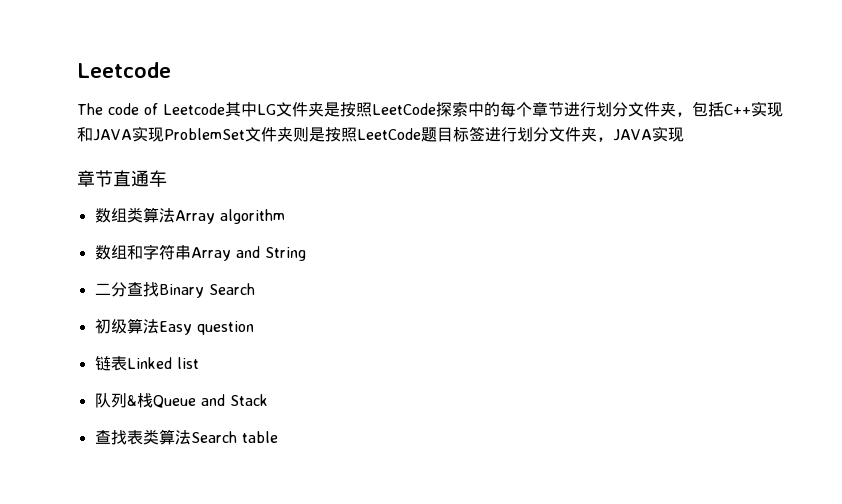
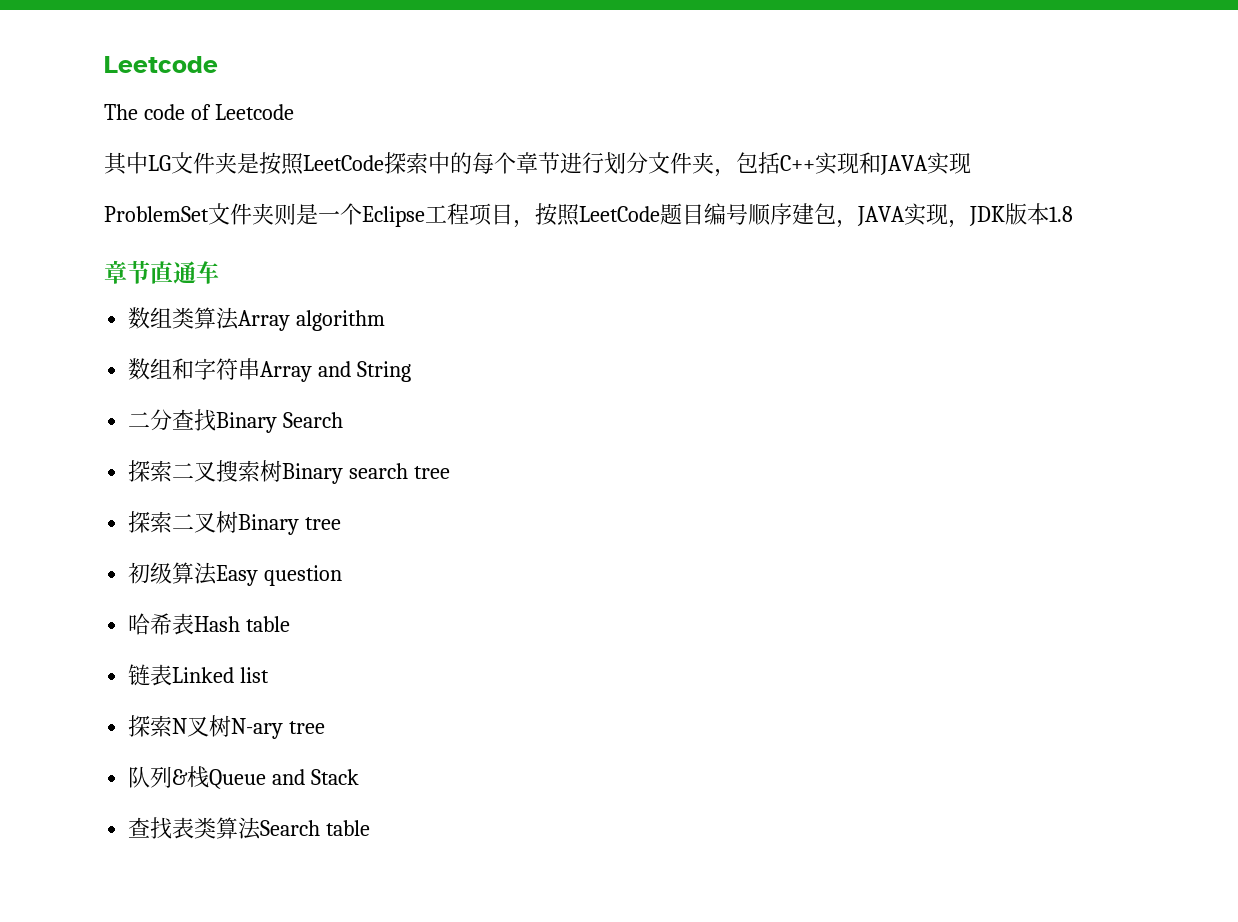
(225, 109) none -> (294, 112) //
(164, 134) none -> (971, 163) //
[324,126,597,142] 按照LeetCode题目标签进行划分文件夹 -> [318,203,836,228] 一个Eclipse工程项目，按照LeetCode题目编号顺序建包
(684, 134) none -> [948,203,1073,228] ，JDK版本1.8
(255, 289) none -> [128,460,451,484] [128,511,342,535] // 探索二叉搜索树Binary search tree // 探索二叉树Binary tree
(254, 328) none -> [128,613,291,635] // 哈希表Hash table
(199, 363) none -> [128,715,326,739] // 探索N叉树N-ary tree

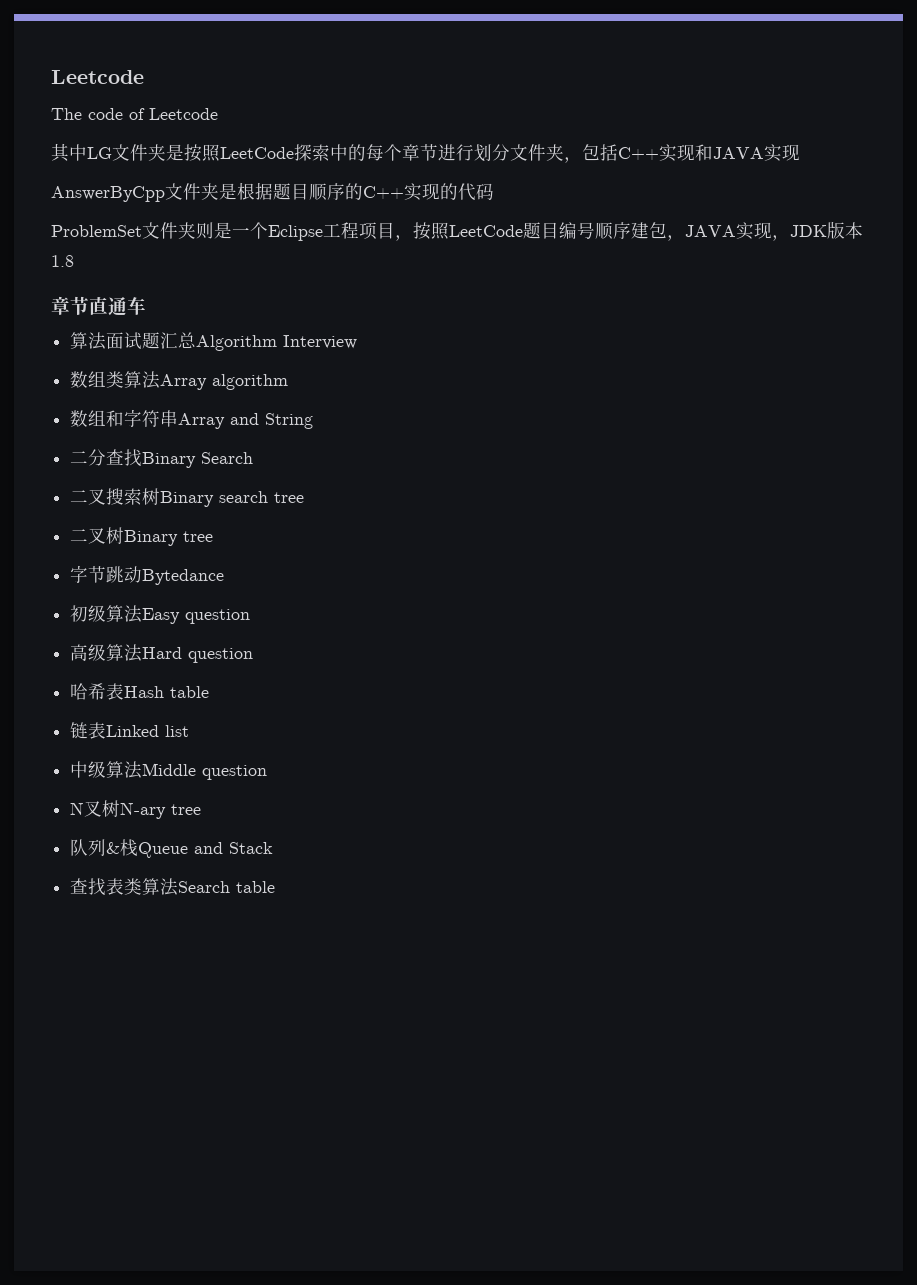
(971, 163) none -> [51,182,494,202] // AnswerByCpp文件夹是根据题目顺序的C++实现的代码
(219, 272) none -> [70,332,358,351] // 算法面试题汇总Algorithm Interview
[128,460,173,482] 探索 -> (254, 458) none
[128,511,173,533] 探索 -> (305, 497) none
(342, 523) none -> [70,565,225,585] // 字节跳动Bytedance
(343, 575) none -> [70,644,254,663] // 高级算法Hard question
[128,715,173,737] 探索 -> [70,761,268,780] 中级算法Middle question //

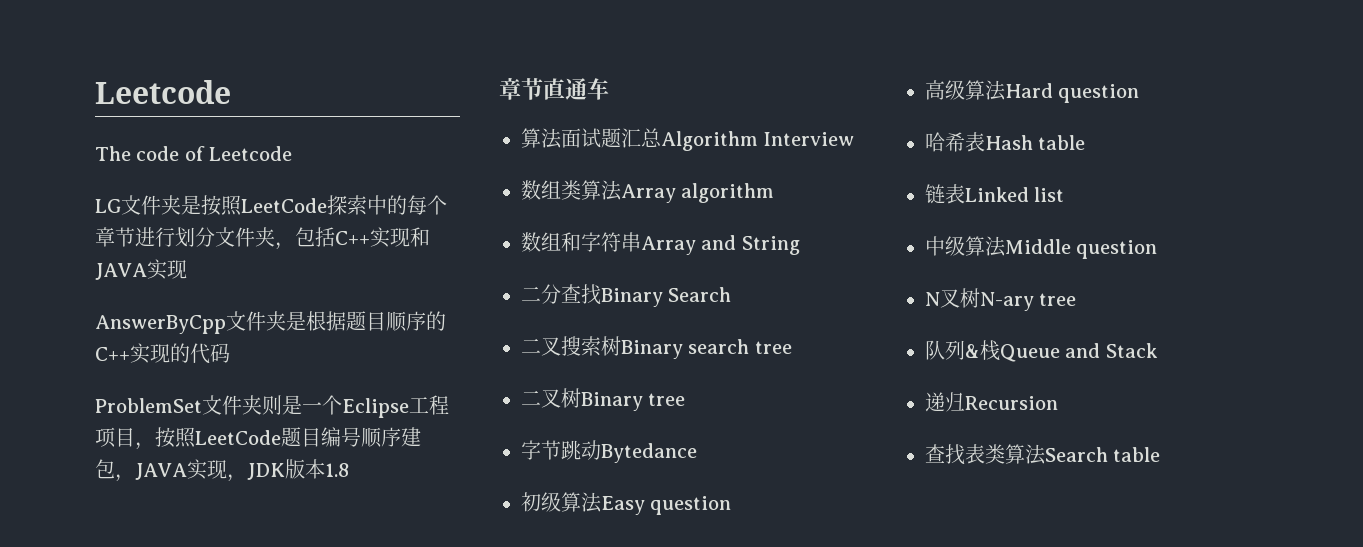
[51,143,87,162] 其中 -> (293, 153) none
(274, 848) none -> [925,392,1058,412] // 递归Recursion

